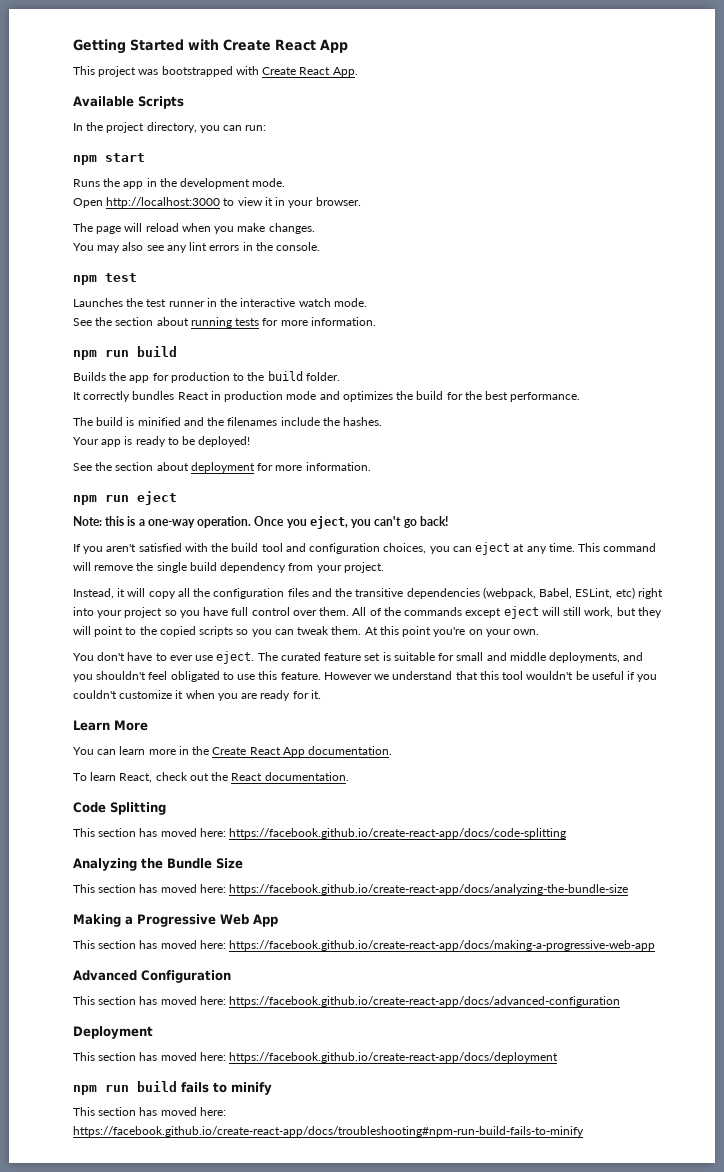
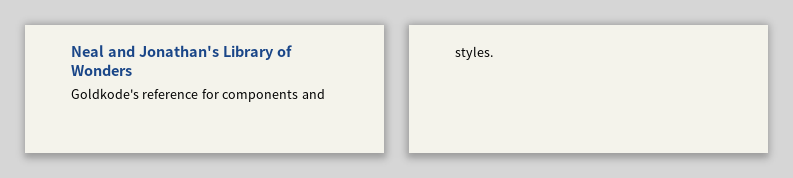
[73,39,348,54] [73,66,358,77] [73,96,184,109] [73,122,267,133] [73,153,145,165] [73,178,286,189] [73,197,361,208] [73,223,315,234] [73,242,321,253] [73,273,137,285] [73,298,367,307] [73,317,376,328] [73,346,177,360] [73,371,340,383] [73,391,581,402] [73,417,383,426] [73,436,251,447] [73,462,371,473] [73,491,177,505] [73,516,448,529] [73,542,657,555] [73,562,384,573] [73,587,663,599] [73,606,662,619] [73,626,540,637] [73,651,644,664] [73,671,658,682] [73,690,321,701] [73,720,148,731] [73,746,393,757] [73,772,349,783] [73,802,166,815] [73,828,567,839] [73,858,243,871] [73,884,629,895] [73,914,278,927] [73,940,656,951] [73,970,231,983] [73,996,621,1007] [73,1026,153,1039] [73,1052,559,1063] [73,1081,272,1095] [73,1107,226,1116] [73,1126,584,1137] Getting Started with Create React App // This project was bootstrapped with Create React App. // Available Scripts // In the project directory, you can run: // npm start // Runs the app in the development mode. // Open http://localhost:3000 to view it in your browser. // The page will reload when you make changes. // You may also see any lint errors in the console. // npm test // Launches the test runner in the interactive watch mode. // See the section about running tests for more information. // npm run build // Builds the app for production to the build folder. // It correctly bundles React in production mode and optimizes the build for the best performance. // The build is minified and the filenames include the hashes. // Your app is ready to be deployed! // See the section about deployment for more information. // npm run eject // Note: this is a one-way operation. Once you eject, you can't go back! // If you aren't satisfied with the build tool and configuration choices, you can eject at any time. This command will remove the single build dependency from your project. // Instead, it will copy all the configuration files and the transitive dependencies (webpack, Babel, ESLint, etc) right into your project so you have full control over them. All of the commands except eject will still work, but they will point to the copied scripts so you can tweak them. At this point you're on your own. // You don't have to ever use eject. The curated feature set is suitable for small and middle deployments, and you shouldn't feel obligated to use this feature. However we understand that this tool wouldn't be useful if you couldn't customize it when you are ready for it. // Learn More // You can learn more in the Create React App documentation. // To learn React, check out the React documentation. // Code Splitting // This section has moved here: https://facebook.github.io/create-react-app/docs/code-splitting // Analyzing the Bundle Size // This section has moved here: https://facebook.github.io/create-react-app/docs/analyzing-the-bundle-size // Making a Progressive Web App // This section has moved here: https://facebook.github.io/create-react-app/docs/making-a-progressive-web-app // Advanced Configuration // This section has moved here: https://facebook.github.io/create-react-app/docs/advanced-configuration // Deployment // This section has moved here: https://facebook.github.io/create-react-app/docs/deployment // npm run build fails to minify // This section has moved here: https://facebook.github.io/create-react-app/docs/troubleshooting#npm-run-build-fails-to-minify -> [71,45,292,60] [71,64,132,76] [71,88,325,102] [455,46,493,60] Neal and Jonathan's Library of Wonders // Goldkode's reference for components and styles.

